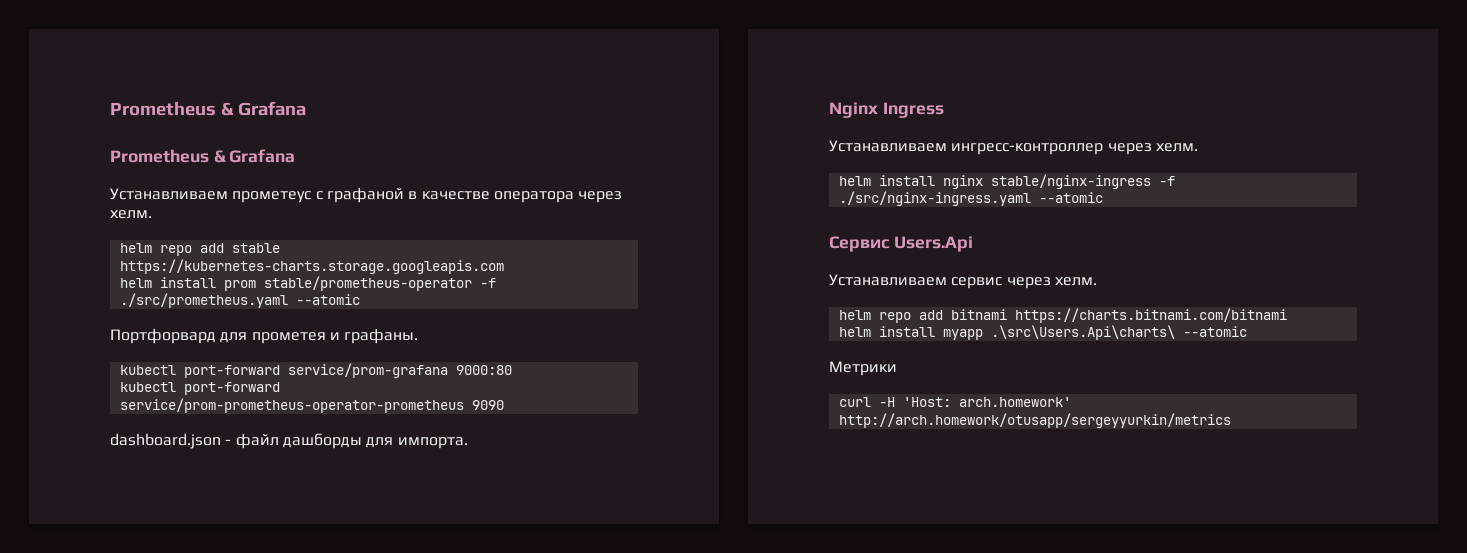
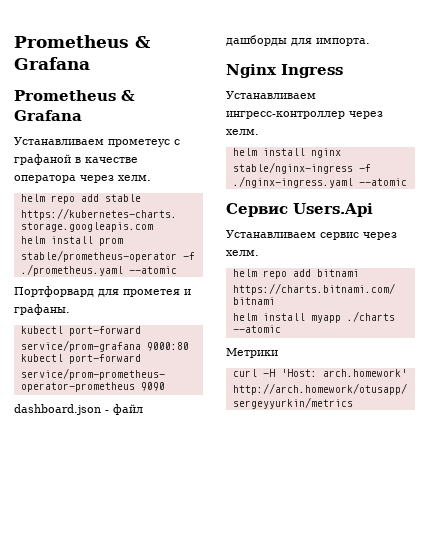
[119,293,288,308] ./src/prometheus.yaml -> [20,264,123,276] ./prometheus.yaml
[838,191,1031,206] ./src/nginx-ingress.yaml -> [232,176,353,188] ./nginx-ingress.yaml
[990,325,1175,340] .\src\Users.Api\charts\ -> [346,311,395,322] ./charts

